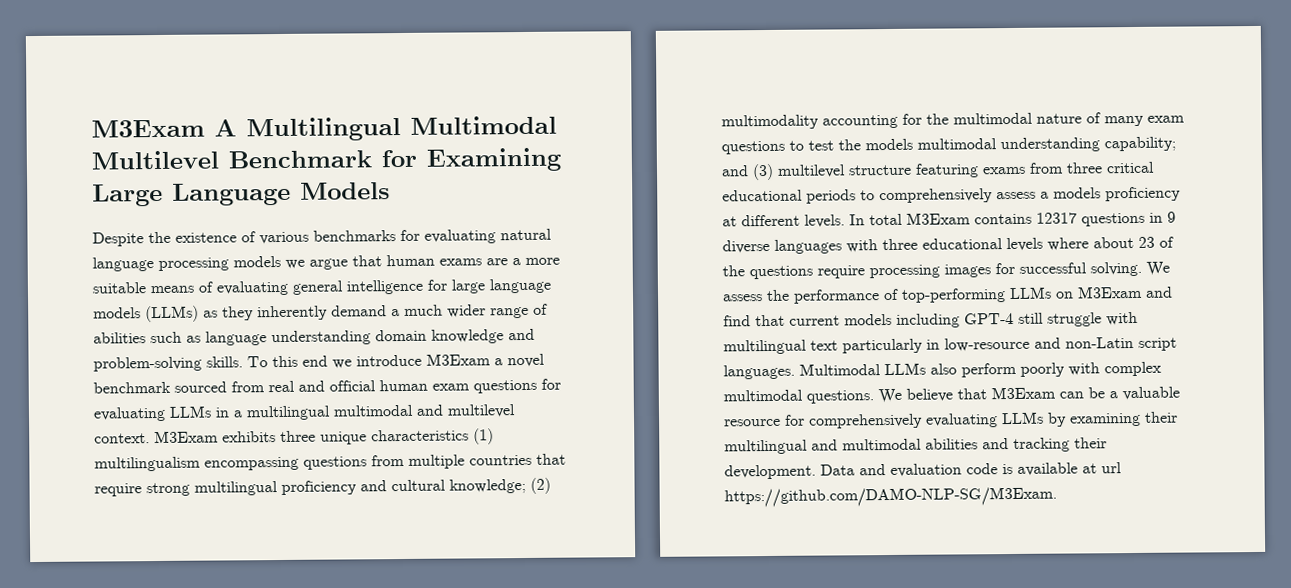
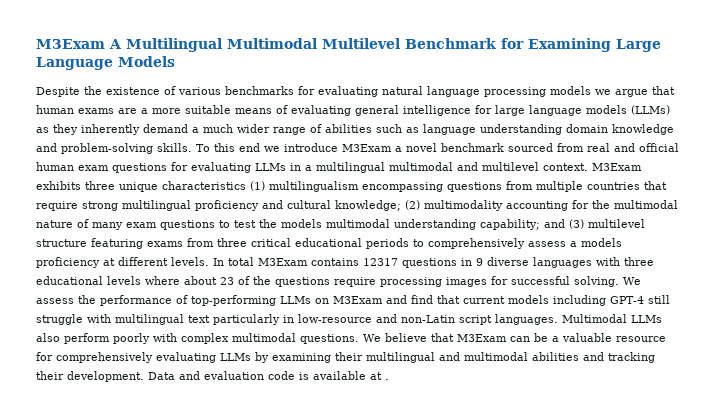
[1101,462,1122,474] [724,486,1057,508] url https://github.com/DAMO-NLP-SG/M3Exam. -> [385,379,389,380] .

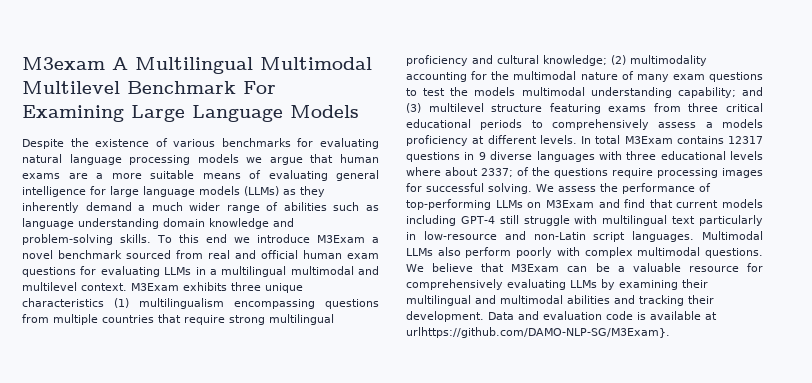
[36,39,105,49] M3Exam -> [22,57,105,70] M3exam
[501,38,524,49] for -> [243,81,276,94] For
[220,277,234,285] 23 -> [481,168,513,177] 2337;
[385,379,389,380] . -> [406,327,670,338] urlhttps://github.com/DAMO-NLP-SG/M3Exam}.

